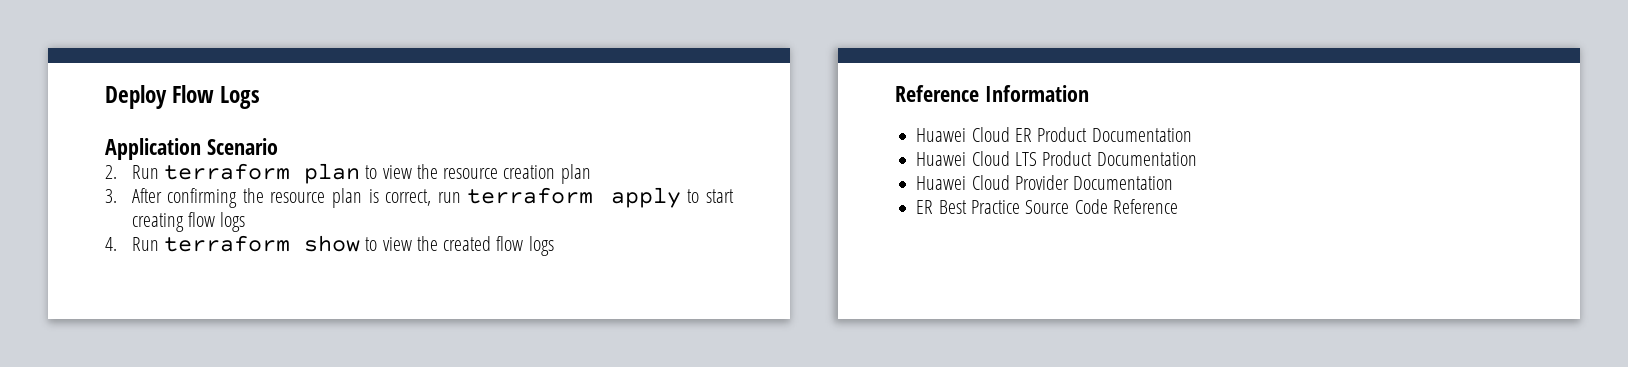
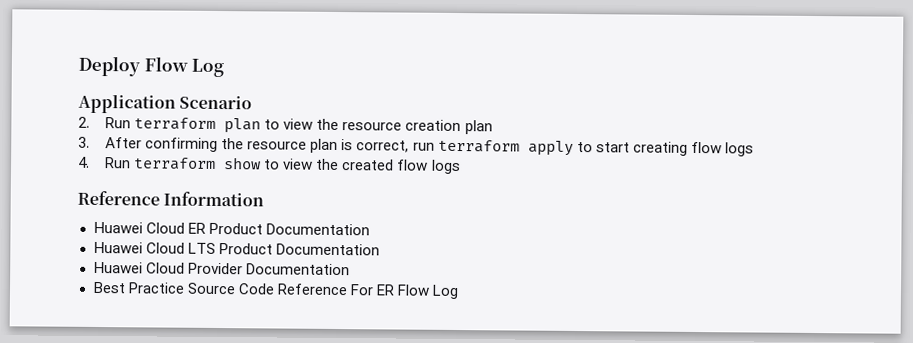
[220,86,261,109] Logs -> [191,58,225,78] Log
[916,200,934,214] ER -> (350, 269) none
(1178, 206) none -> [349,284,459,300] For ER Flow Log

